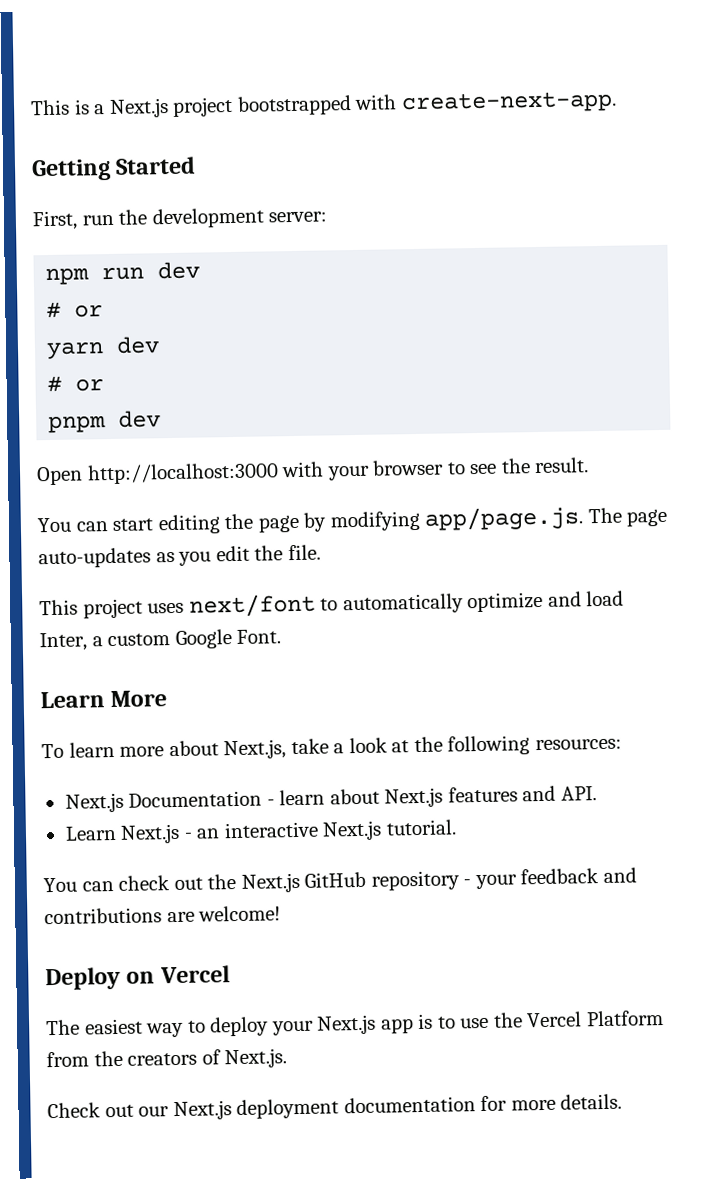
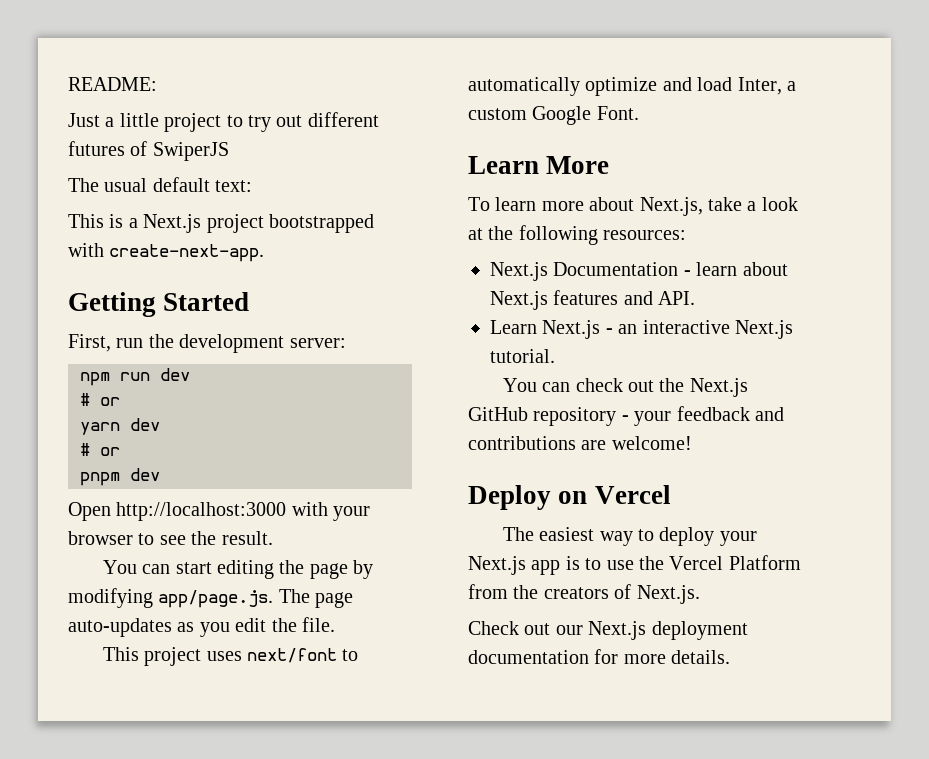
(30, 107) none -> [68,77,157,91] [68,112,379,132] [68,141,229,161] [68,177,253,192] README: // Just a little project to try out different futures of SwiperJS // The usual default text: //

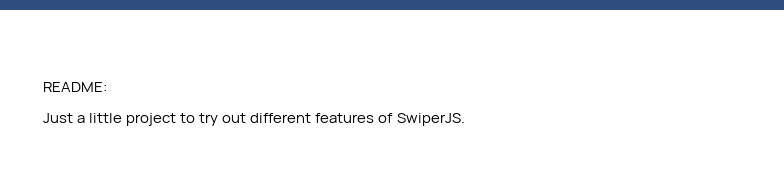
[68,141,229,161] [68,177,253,192] [68,214,374,233] [68,243,265,262] [68,292,250,317] [68,334,346,353] [80,368,190,386] [80,393,120,406] [80,418,160,435] [80,443,120,456] [80,468,160,486] [68,502,371,521] [68,531,273,545] [102,560,374,579] [68,588,354,608] [68,617,335,637] [102,647,359,666] [468,77,796,96] [468,106,639,125] [468,156,610,174] [468,197,798,216] [468,225,687,245] [490,262,788,281] [490,290,696,310] [490,320,793,339] [490,349,555,363] [502,378,748,397] [468,406,784,426] [468,436,692,450] [468,485,671,510] [502,527,757,546] [468,555,801,575] [468,584,700,604] [468,621,748,640] [468,649,731,664] futures of SwiperJS // The usual default text: // This is a Next.js project bootstrapped with create-next-app. // Getting Started // First, run the development server: // npm run dev // # or // yarn dev // # or // pnpm dev // Open http://localhost:3000 with your browser to see the result. // You can start editing the page by modifying app/page.js. The page auto-updates as you edit the file. // This project uses next/font to automatically optimize and load Inter, a custom Google Font. // Learn More // To learn more about Next.js, take a look at the following resources: // Next.js Documentation - learn about Next.js features and API. // Learn Next.js - an interactive Next.js tutorial. // You can check out the Next.js GitHub repository - your feedback and contributions are welcome! // Deploy on Vercel // The easiest way to deploy your Next.js app is to use the Vercel Platform from the creators of Next.js. // Check out our Next.js deployment documentation for more details. -> [315,113,465,126] features of SwiperJS.

